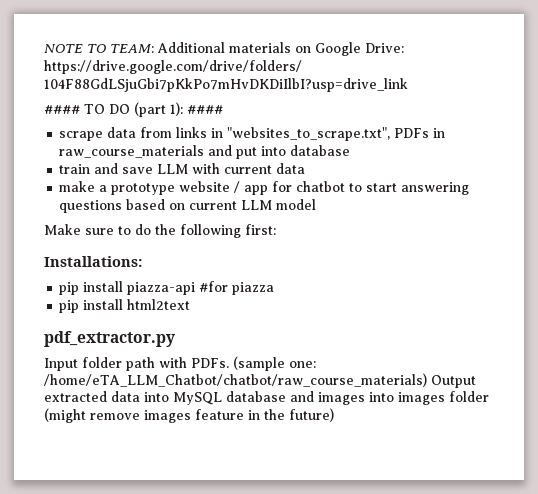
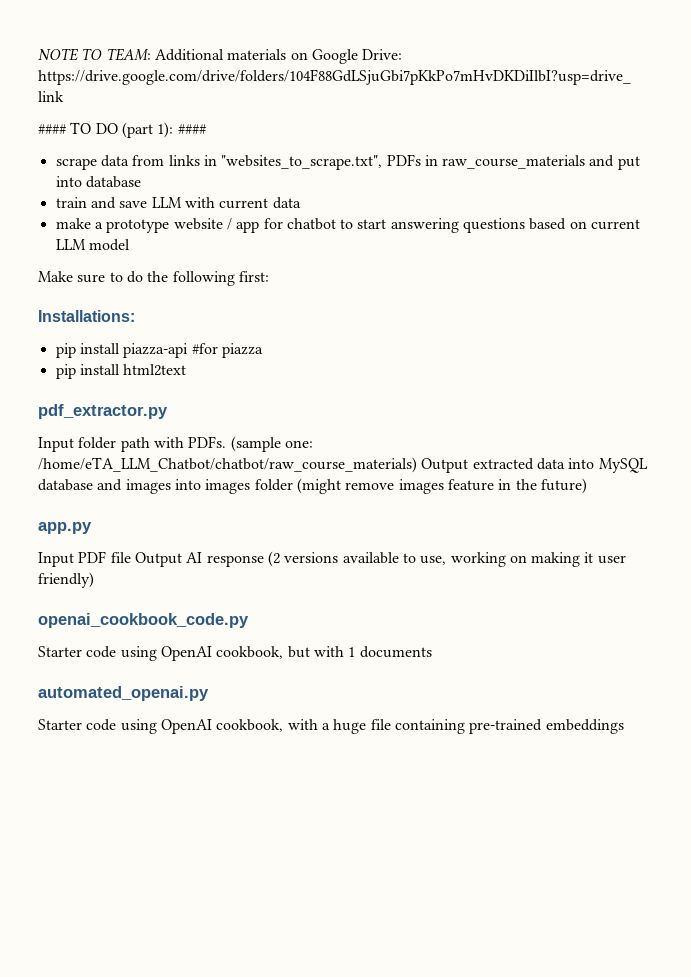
(334, 415) none -> [38,522,92,534] [38,551,626,567] [38,572,94,588] [38,613,249,628] [38,646,432,661] [38,686,209,701] [38,719,624,734] // app.py // Input PDF file Output AI response (2 versions available to use, working on making it user friendly) // openai_cookbook_code.py // Starter code using OpenAI cookbook, but with 1 documents // automated_openai.py // Starter code using OpenAI cookbook, with a huge file containing pre-trained embeddings

